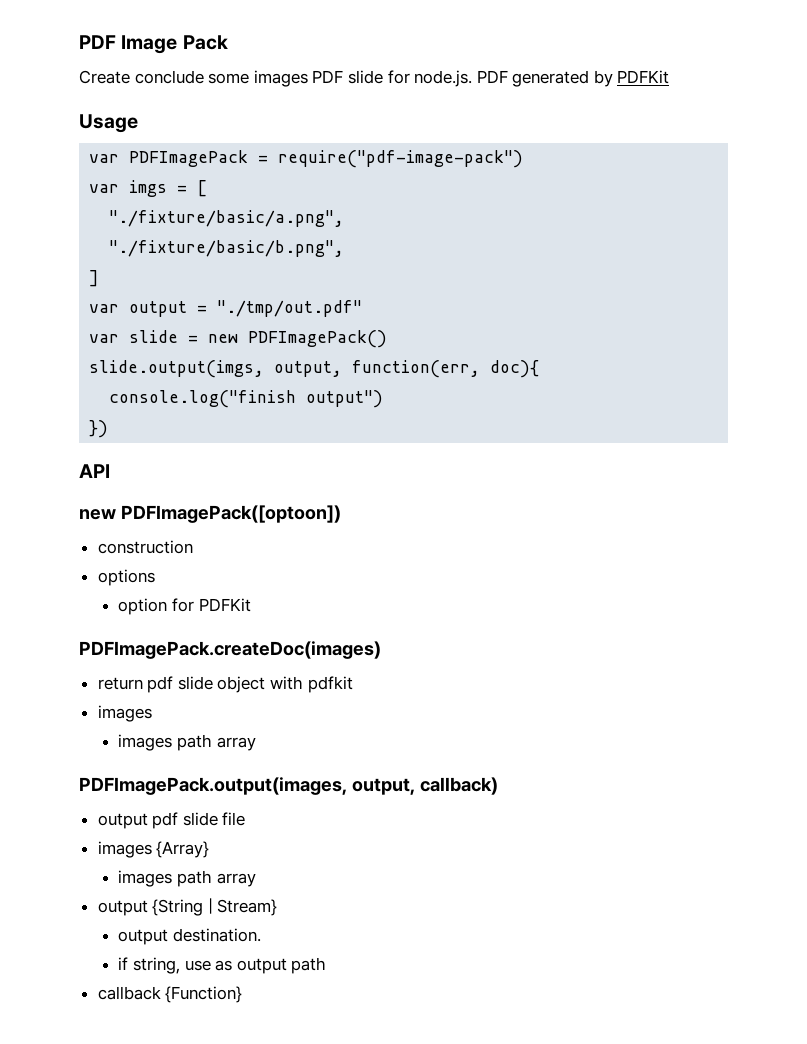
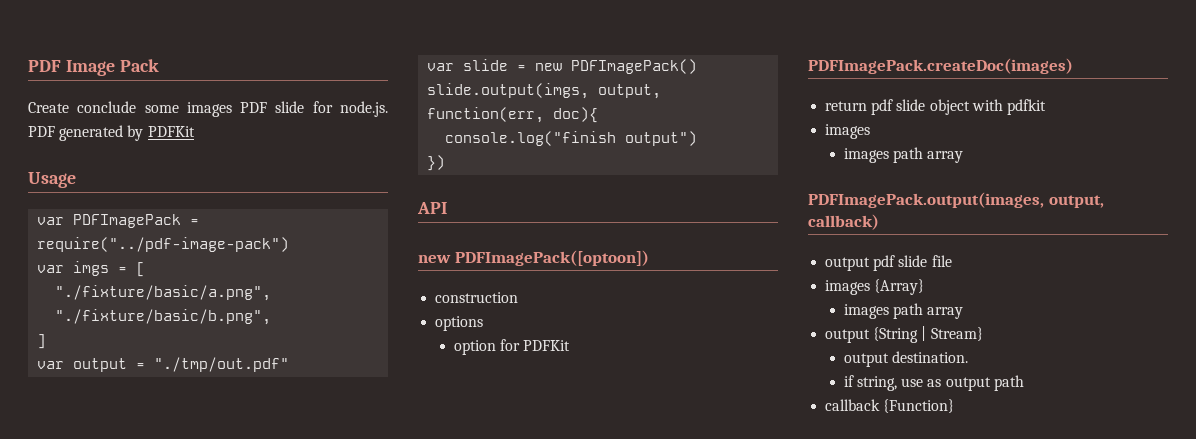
[278,150,524,168] require("pdf-image-pack") -> [37,237,290,252] require("../pdf-image-pack")

